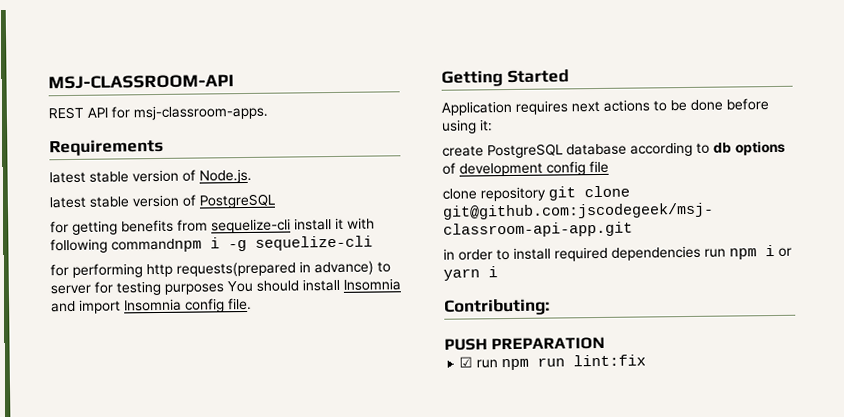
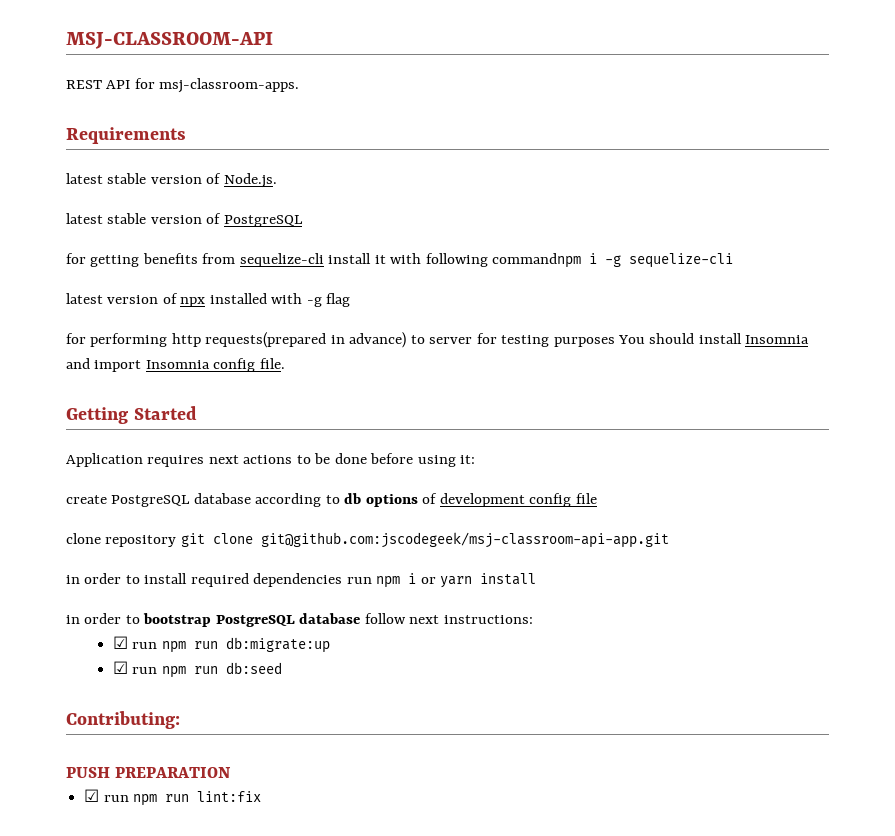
(373, 243) none -> [66,293,351,307] // latest version of npx installed with -g flag
[488,266,498,278] i -> [480,573,537,585] [66,613,533,627] [113,636,330,653] [113,661,282,678] install // in order to bootstrap PostgreSQL database follow next instructions: // ☑ run npm run db:migrate:up // ☑ run npm run db:seed

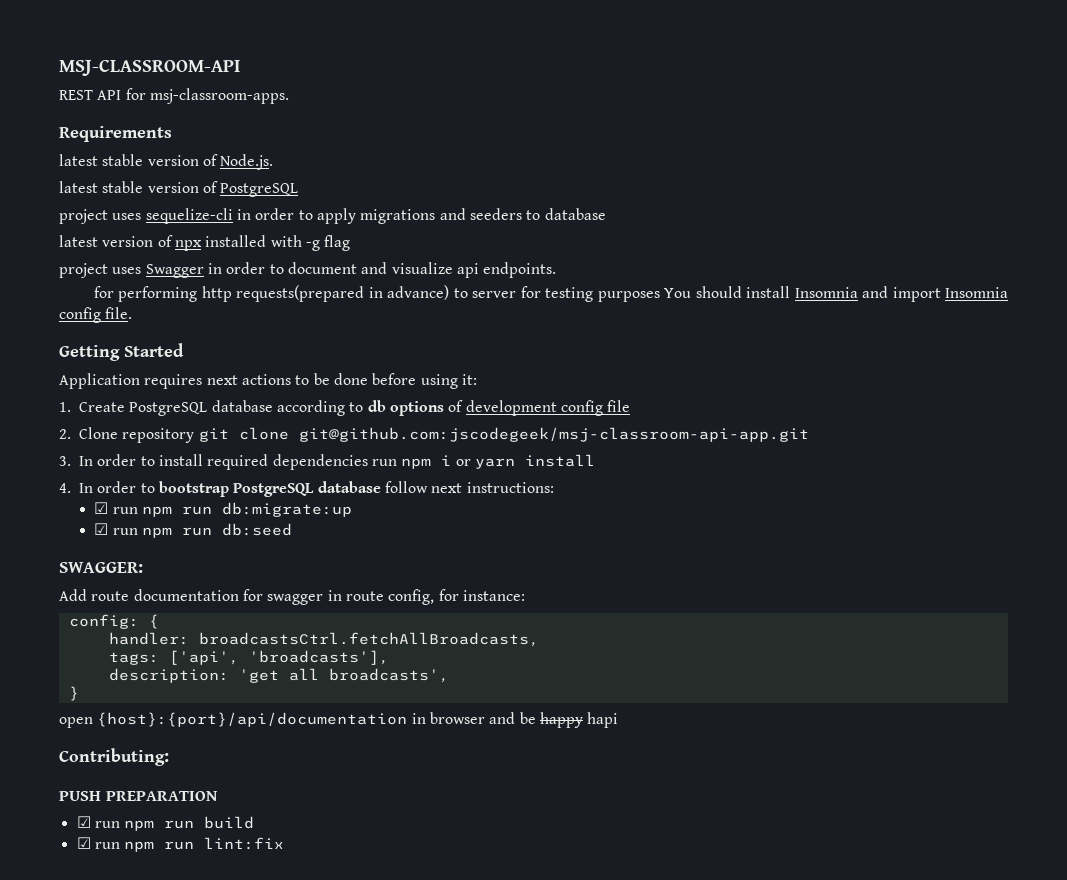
[66,253,734,268] for getting benefits from sequelize-cli install it with following commandnpm i -g sequelize-cli -> [59,208,606,224] project uses sequelize-cli in order to apply migrations and seeders to database
(351, 300) none -> [59,262,557,278] // project uses Swagger in order to document and visualize api endpoints.
[66,495,107,504] create -> [59,402,125,412] 1. Create
[66,533,101,544] clone -> [59,427,118,439] 2. Clone
[66,575,80,584] in -> [59,456,93,466] 3. In
[66,615,80,624] in -> [59,483,93,493] 4. In
[66,711,180,729] [66,767,231,778] Contributing: // PUSH PREPARATION -> [59,562,143,573] [59,589,525,605] [68,614,159,629] [108,632,539,647] [108,650,389,665] [108,668,449,683] [68,686,79,701] [59,712,619,728] [59,748,169,766] [59,791,218,801] [76,816,255,831] SWAGGER: // Add route documentation for swagger in route config, for instance: // config: { // handler: broadcastsCtrl.fetchAllBroadcasts, // tags: ['api', 'broadcasts'], // description: 'get all broadcasts', // } // open {host}:{port}/api/documentation in browser and be happy hapi // Contributing: // PUSH PREPARATION // ☑ run npm run build

